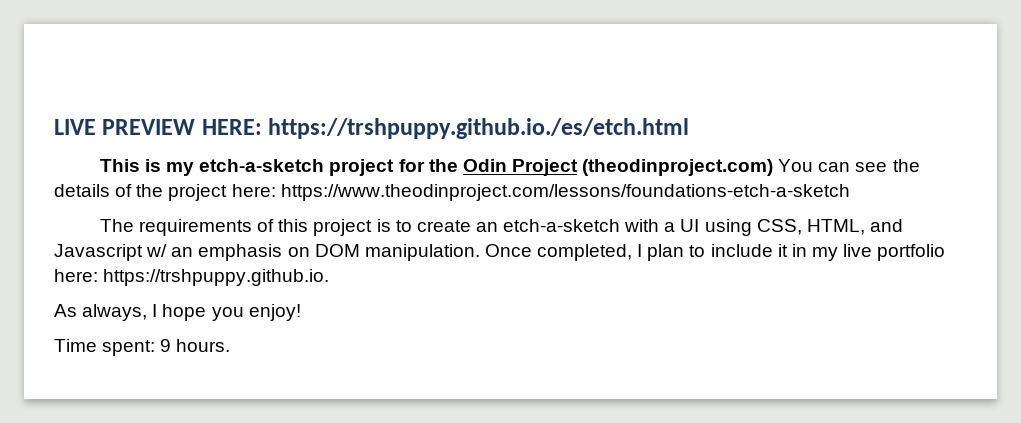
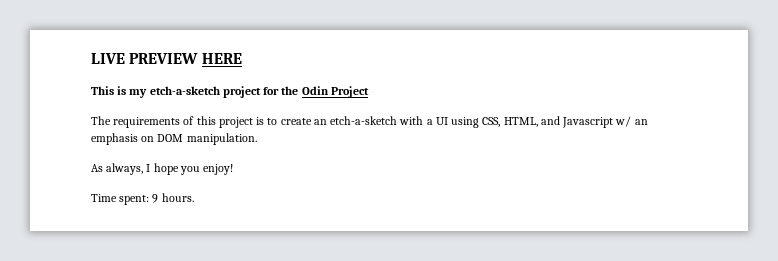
[201,118,690,139] HERE: https://trshpuppy.github.io./es/etch.html -> [201,53,242,64] HERE
[582,159,920,176] [54,184,850,201] (theodinproject.com) You can see the details of the project here: https://www.theodinproject.com/lessons/foundations-etch-a-sketch -> (369, 92) none
[484,244,946,261] [54,269,330,286] Once completed, I plan to include it in my live portfolio here: https://trshpuppy.github.io. -> (257, 139) none

